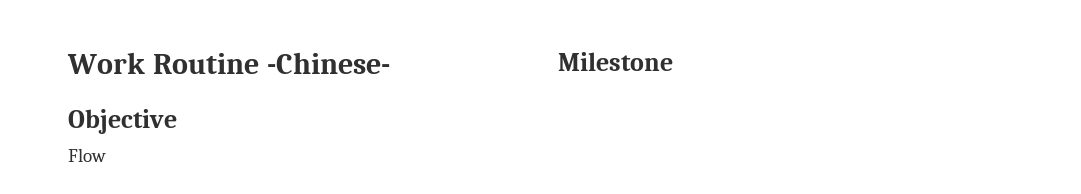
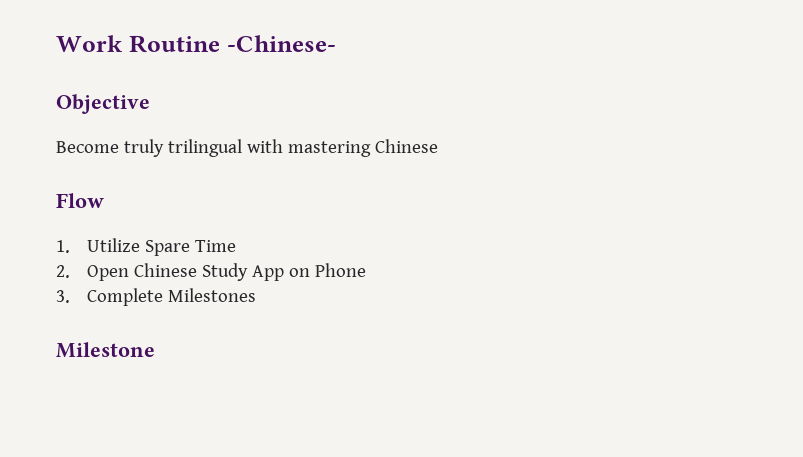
[68,148,106,162] Flow -> [56,139,438,157] [56,193,104,208] [56,238,236,256] [56,263,366,281] [56,288,256,306] Become truly trilingual with mastering Chinese // Flow // 1. Utilize Spare Time // 2. Open Chinese Study App on Phone // 3. Complete Milestones

